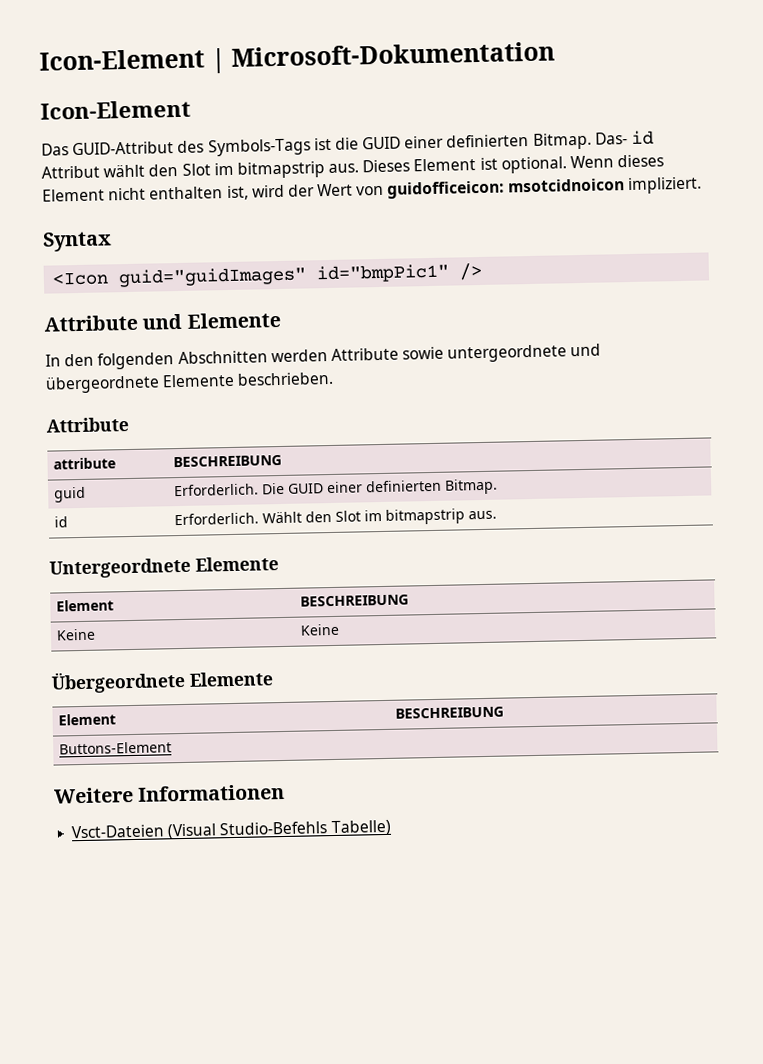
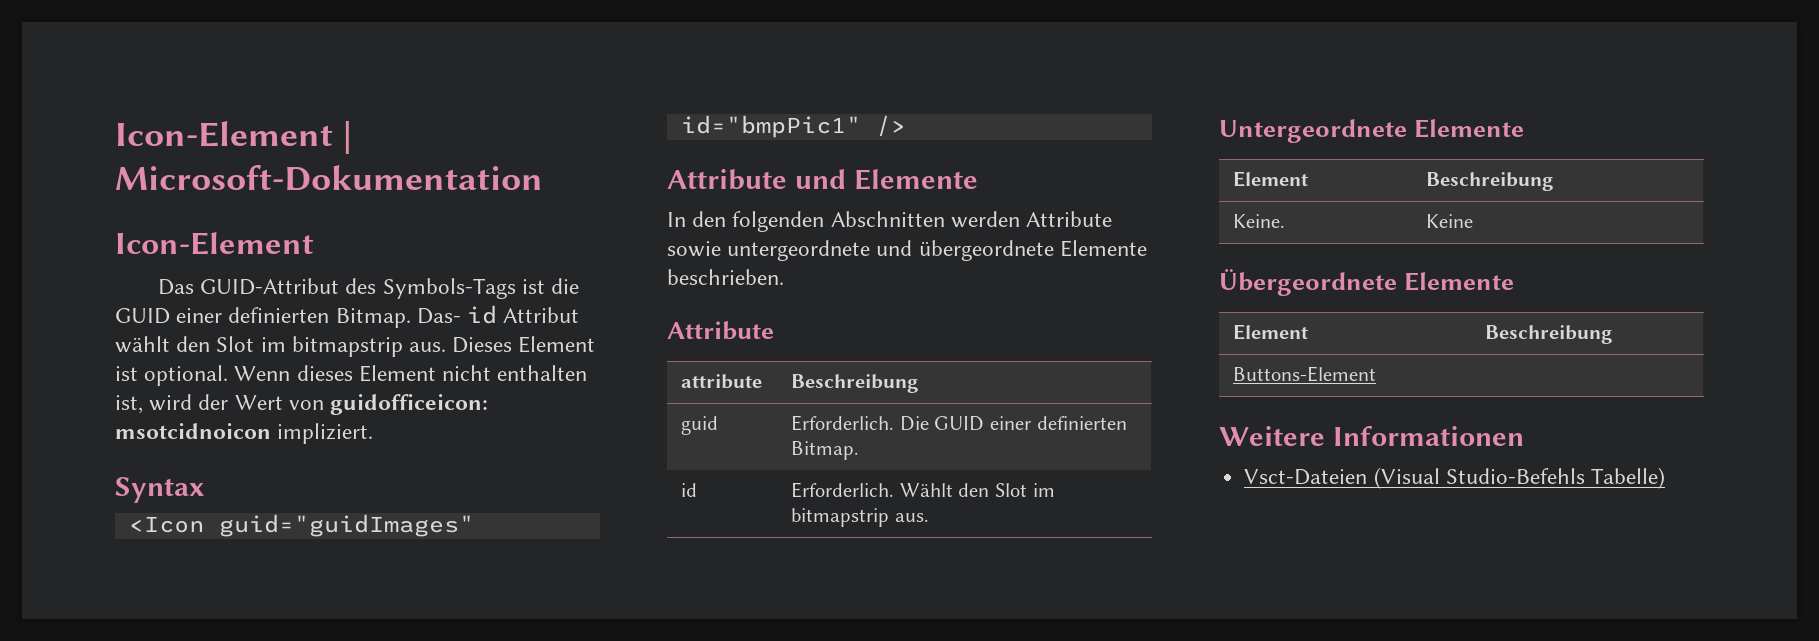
[173,454,283,468] BESCHREIBUNG -> [791,374,920,393] Beschreibung
[300,594,410,607] [56,628,97,641] BESCHREIBUNG // Keine -> [1426,172,1555,191] [1233,214,1286,228] Beschreibung // Keine.
[395,706,505,719] BESCHREIBUNG -> [1485,325,1614,344] Beschreibung

